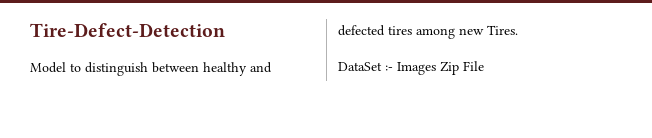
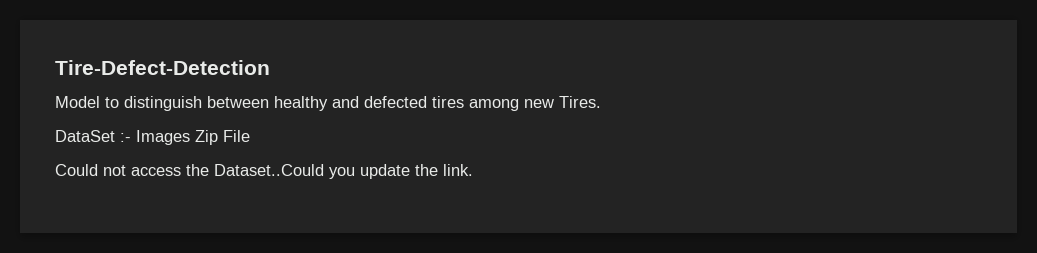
(484, 66) none -> [55,164,473,179] // Could not access the Dataset..Could you update the link.

